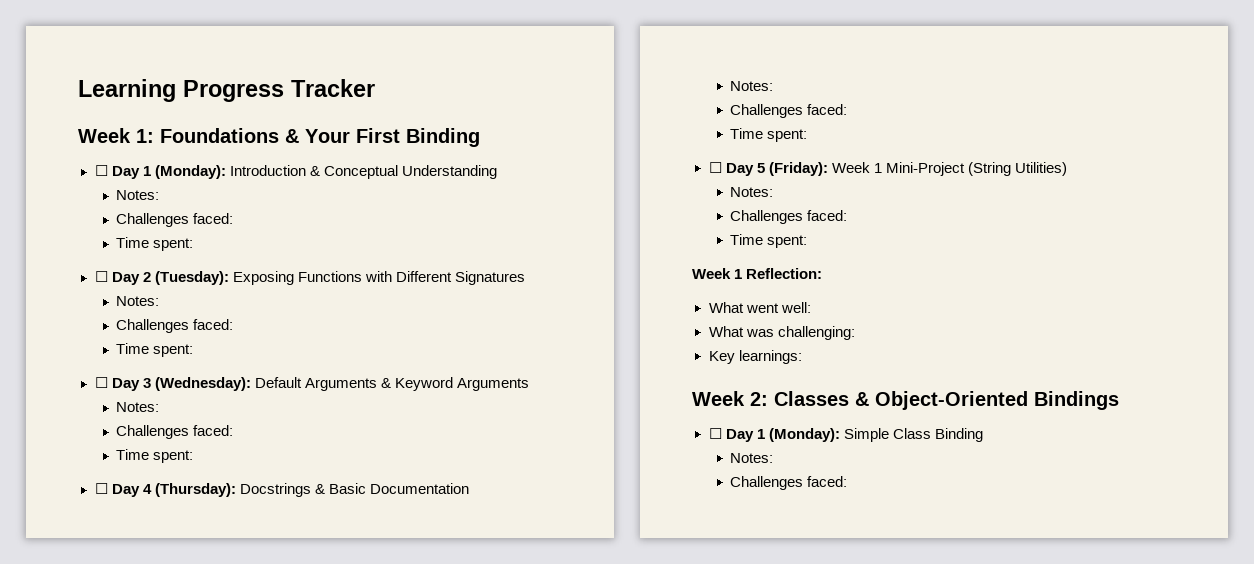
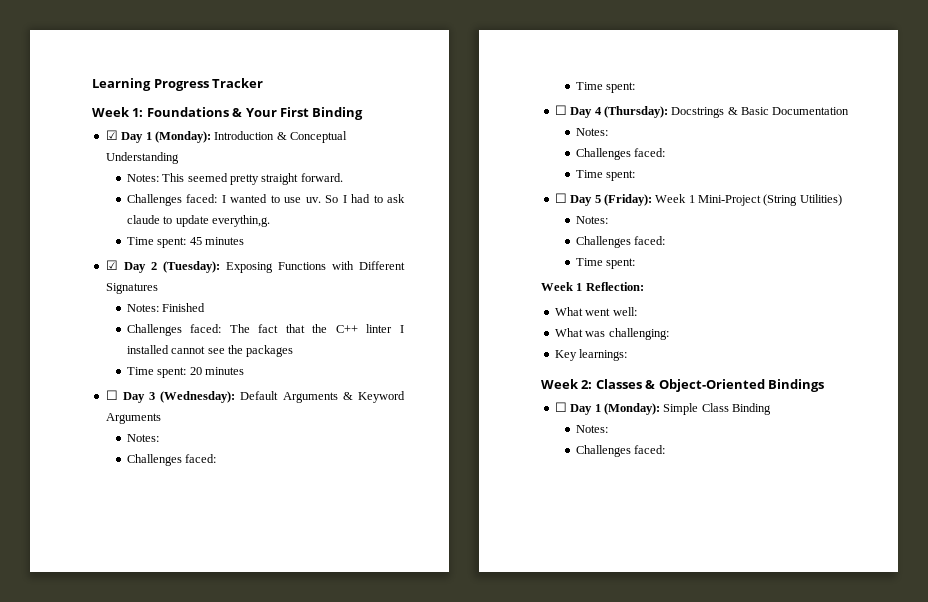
[94,165,108,176] ☐ -> [105,130,118,140] ☑
[116,213,234,227] [116,237,194,251] [94,271,108,282] // Challenges faced: // Time spent: // ☐ -> [162,173,343,185] [126,194,406,206] [126,215,270,227] [126,237,244,248] [105,260,118,270] This seemed pretty straight forward. // Challenges faced: I wanted to use uv. So I had to ask claude to update everythin,g. // Time spent: 45 minutes // ☑
[116,319,234,333] [116,343,194,357] // Challenges faced: // Time spent: -> [162,303,206,312] [126,324,404,336] [126,345,294,357] [126,367,244,378] Finished // Challenges faced: The fact that the C++ linter I installed cannot see the packages // Time spent: 20 minutes

